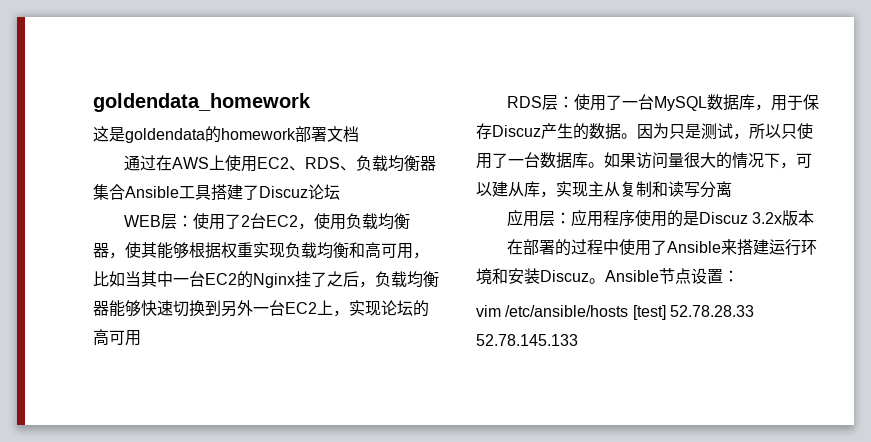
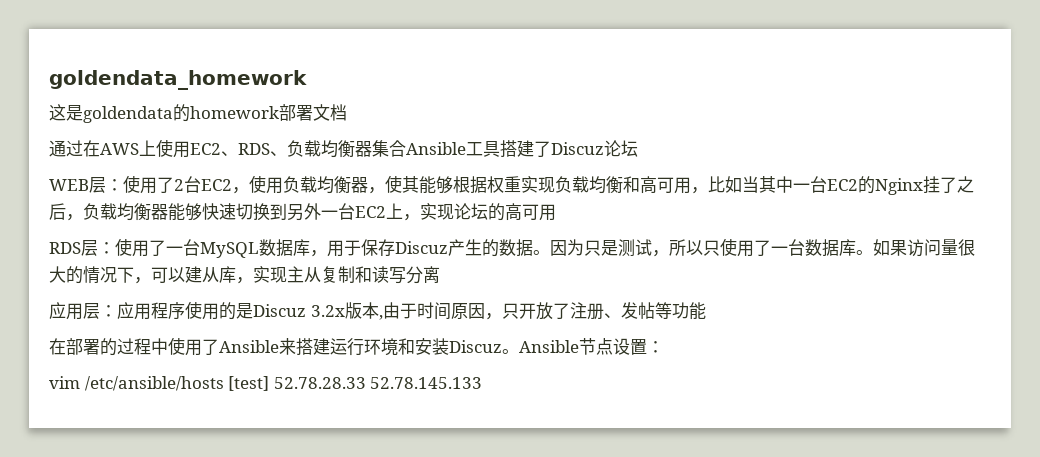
(814, 218) none -> [378,302,706,320] ,由于时间原因，只开放了注册、发帖等功能

